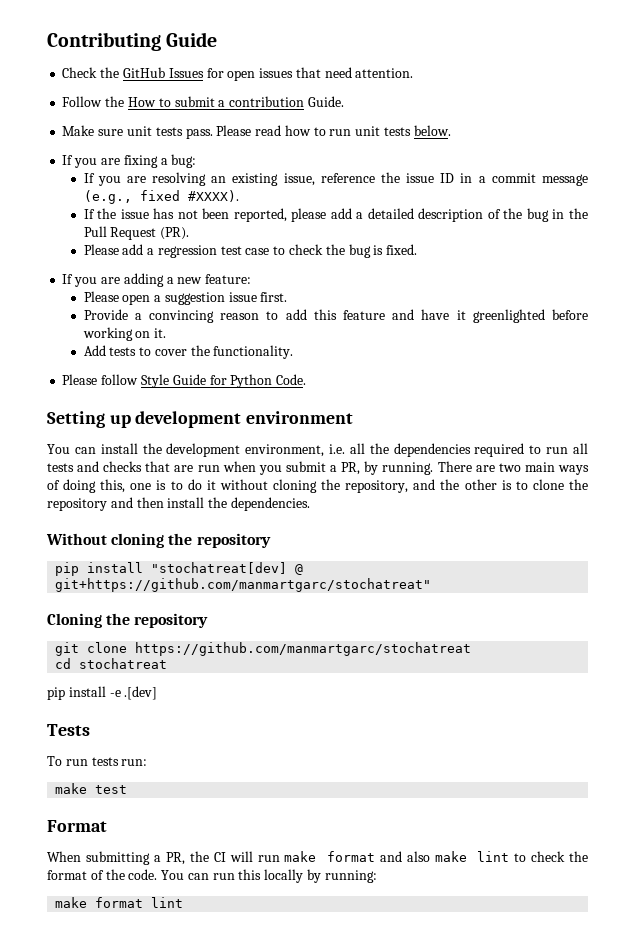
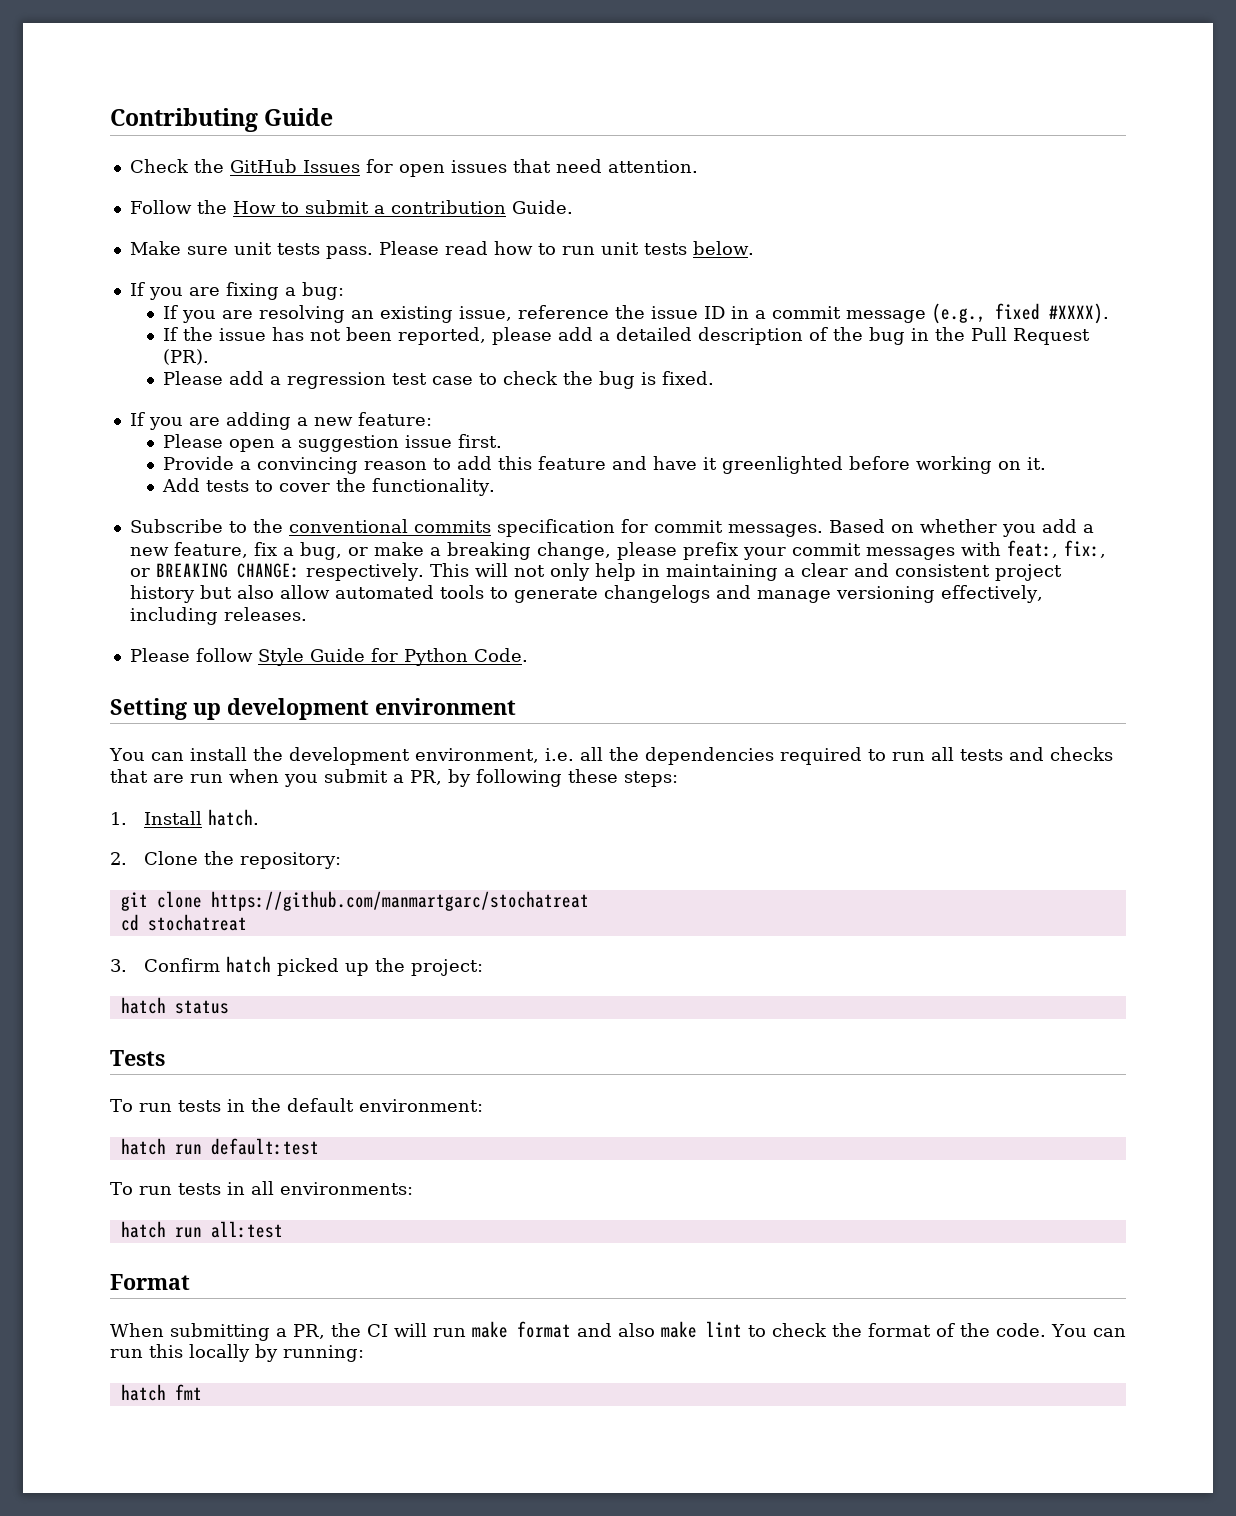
(294, 352) none -> [129,519,1094,537] [129,540,1106,560] [129,563,1062,581] [129,585,1043,603] [129,607,307,625] // Subscribe to the conventional commits specification for commit messages. Based on whether you add a new feature, fix a bug, or make a breaking change, please prefix your commit messages with feat:, fix:, or BREAKING CHANGE: respectively. This will not only help in maintaining a clear and consistent project history but also allow automated tools to generate changelogs and manage versioning effectively, including releases.
[382,461,590,475] [47,479,588,493] [47,497,310,511] [46,533,271,548] [55,562,304,576] [55,578,432,592] [47,613,209,628] running. There are two main ways of doing this, one is to do it without cloning the repository, and the other is to clone the repository and then install the dependencies. // Without cloning the repository // pip install "stochatreat[dev] @ git+https://github.com/manmartgarc/stochatreat" // Cloning the repository -> [476,769,678,787] [110,809,259,826] [110,851,341,869] following these steps: // 1. Install hatch. // 2. Clone the repository:
[47,686,158,700] [47,724,90,736] [47,756,148,766] [55,783,128,794] pip install -e .[dev] // Tests // To run tests run: // make test -> [110,956,483,976] [120,997,229,1014] [110,1050,165,1066] [110,1098,483,1112] [120,1138,319,1155] [110,1181,413,1195] [120,1221,283,1238] 3. Confirm hatch picked up the project: // hatch status // Tests // To run tests in the default environment: // hatch run default:test // To run tests in all environments: // hatch run all:test
[55,897,184,908] make format lint -> [120,1384,202,1401] hatch fmt

